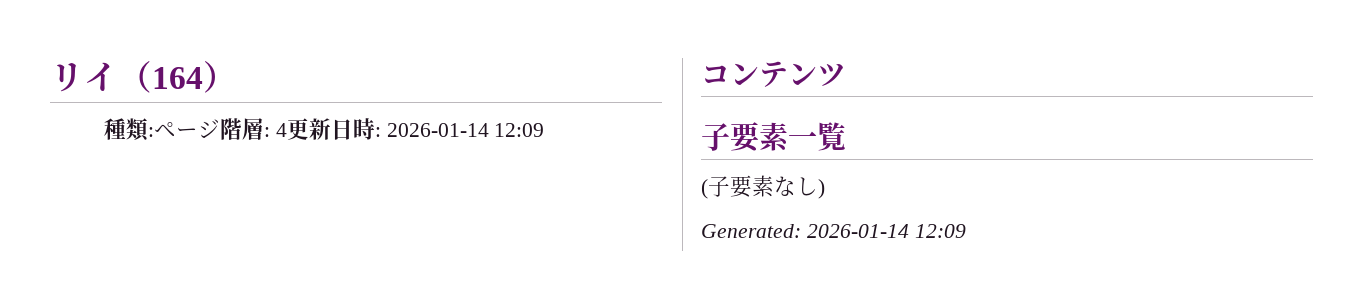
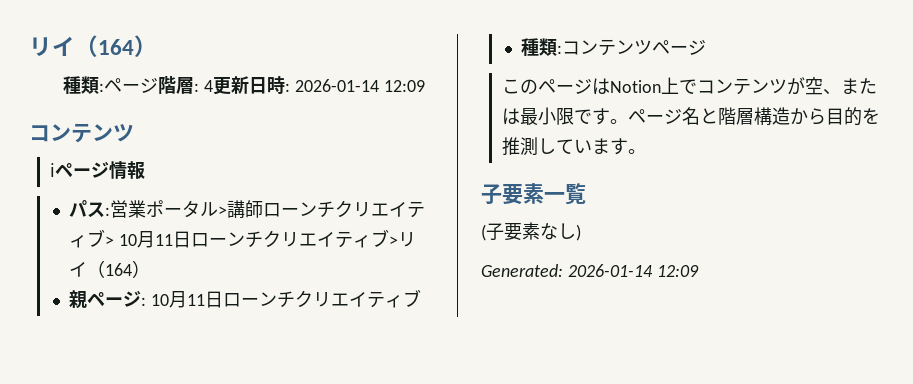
(846, 74) none -> [49,161,145,179] [69,200,426,218] [69,229,417,248] [69,260,151,278] [69,289,422,309] [521,38,707,56] [501,77,877,95] [501,107,880,126] [501,137,646,156] // ℹページ情報 // パス:営業ポータル>講師ローンチクリエイティブ> 10月11日ローンチクリエイティブ>リイ（164） // 親ページ: 10月11日ローンチクリエイティブ // 種類:コンテンツページ // このページはNotion上でコンテンツが空、または最小限です。ページ名と階層構造から目的を推測しています。

